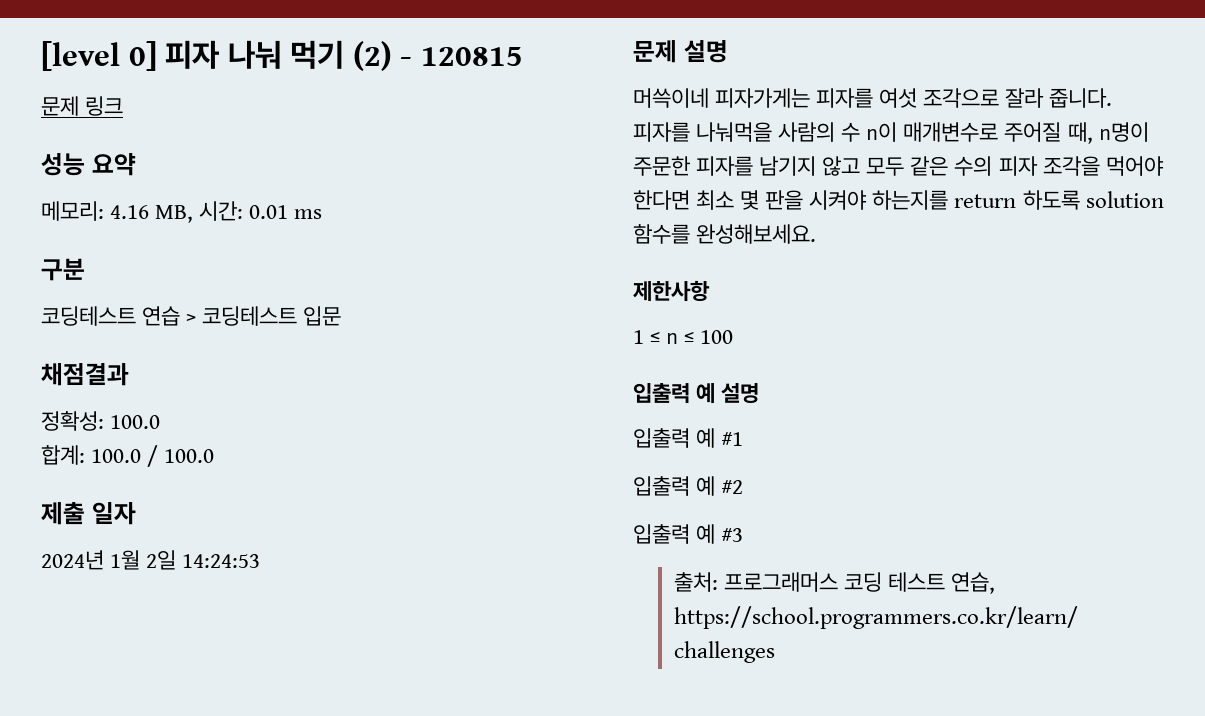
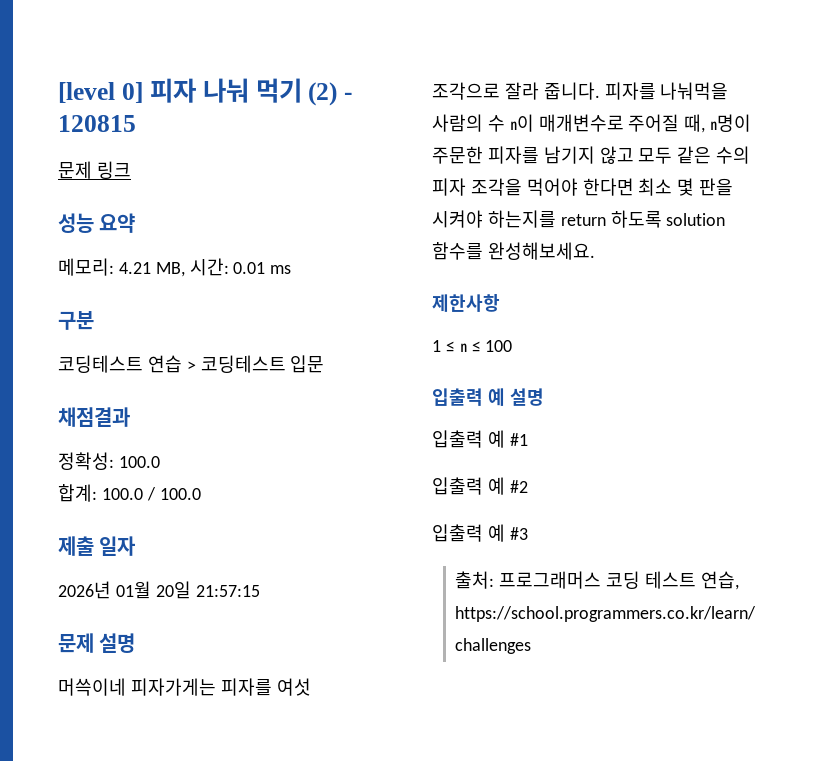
[110,205,150,219] 4.16 -> [118,262,151,274] 4.21
[41,550,261,570] 2024년 1월 2일 14:24:53 -> [58,581,260,599] 2026년 01월 20일 21:57:15

